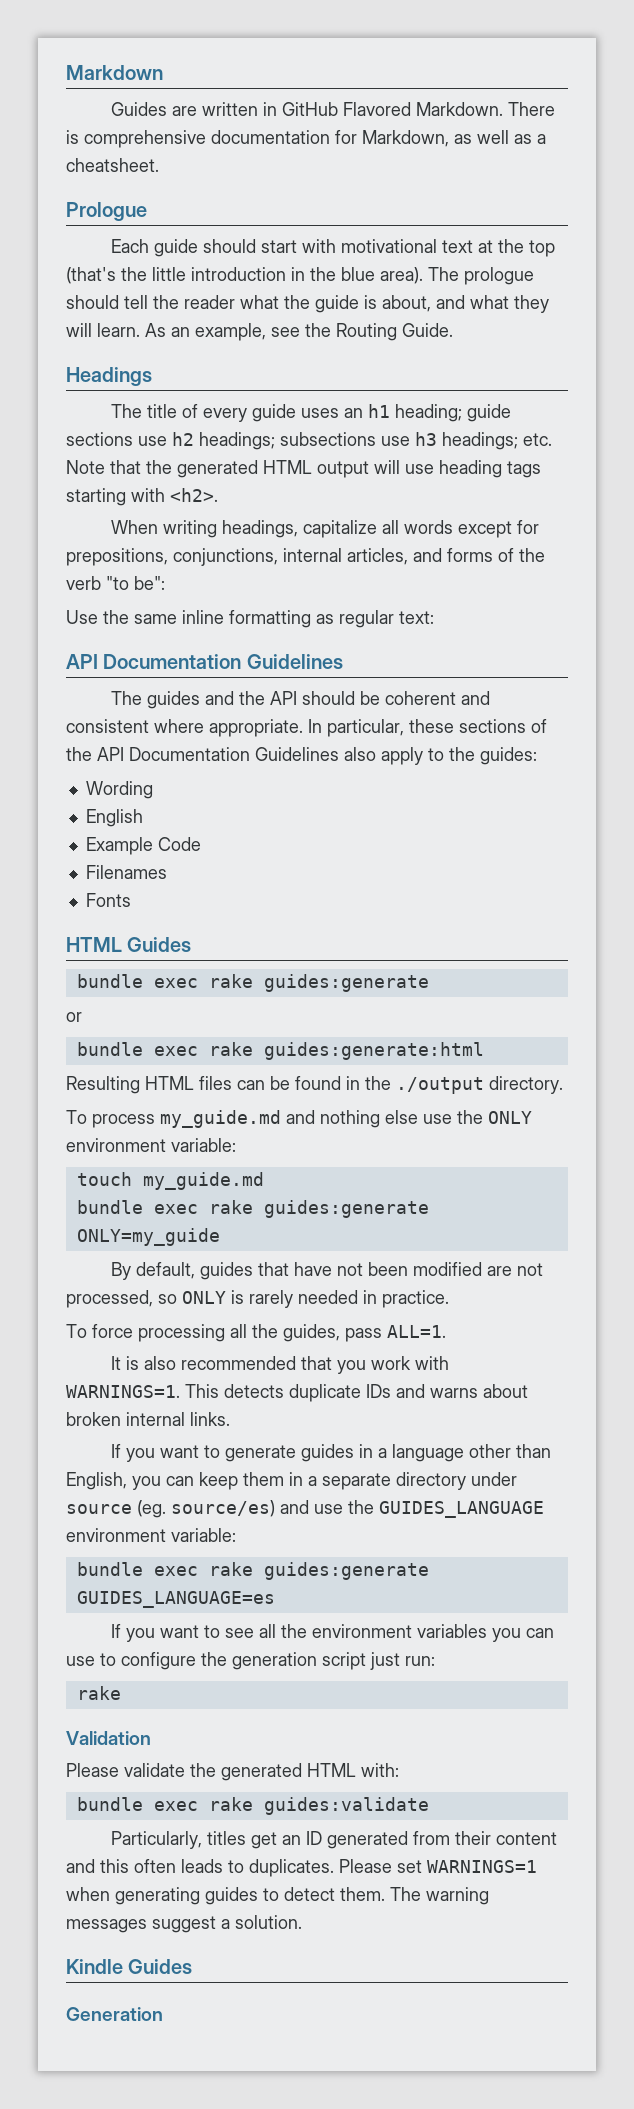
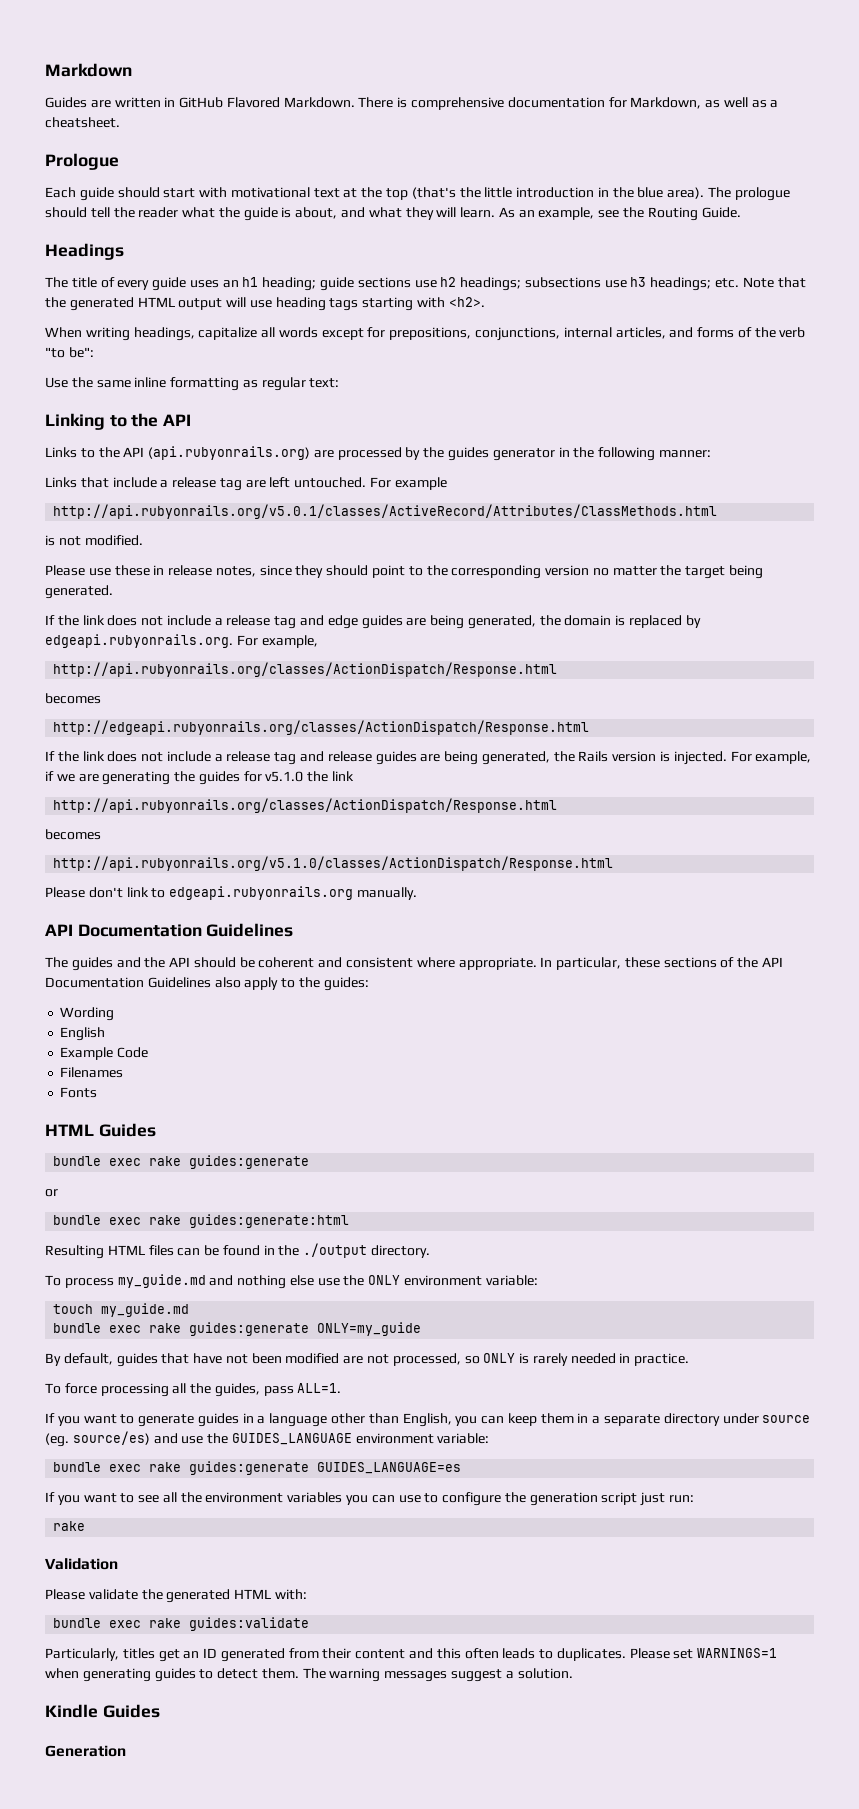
(434, 617) none -> [45,413,192,430] [45,446,711,461] [45,477,447,491] [53,504,718,519] [45,535,143,546] [45,565,764,579] [45,585,113,599] [45,615,701,629] [45,634,318,648] [53,662,558,677] [45,693,101,704] [53,720,590,735] [45,751,812,765] [45,771,355,785] [53,798,558,813] [45,829,101,840] [53,856,614,871] [45,886,417,900] // Linking to the API // Links to the API (api.rubyonrails.org) are processed by the guides generator in the following manner: // Links that include a release tag are left untouched. For example // http://api.rubyonrails.org/v5.0.1/classes/ActiveRecord/Attributes/ClassMethods.html // is not modified. // Please use these in release notes, since they should point to the corresponding version no matter the target being generated. // If the link does not include a release tag and edge guides are being generated, the domain is replaced by edgeapi.rubyonrails.org. For example, // http://api.rubyonrails.org/classes/ActionDispatch/Response.html // becomes // http://edgeapi.rubyonrails.org/classes/ActionDispatch/Response.html // If the link does not include a release tag and release guides are being generated, the Rails version is injected. For example, if we are generating the guides for v5.1.0 the link // http://api.rubyonrails.org/classes/ActionDispatch/Response.html // becomes // http://api.rubyonrails.org/v5.1.0/classes/ActionDispatch/Response.html // Please don't link to edgeapi.rubyonrails.org manually.
[111,1356,450,1374] [66,1384,528,1402] [66,1412,230,1426] // It is also recommended that you work with WARNINGS=1. This detects duplicate IDs and warns about broken internal links. -> (342, 1388) none

